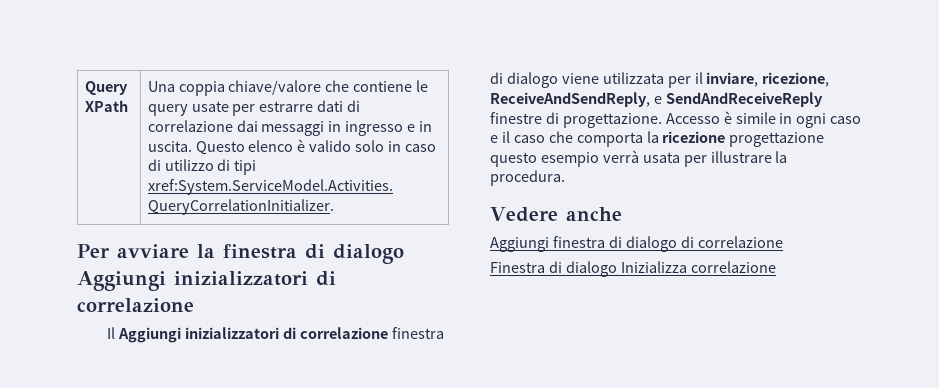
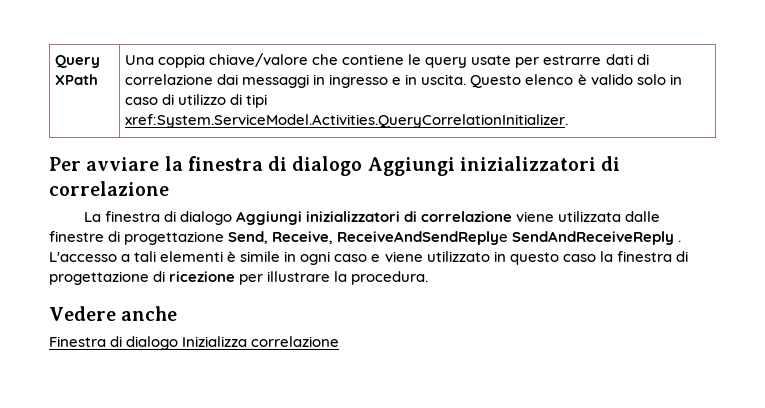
[107,327,445,343] [490,72,830,88] [490,92,823,107] [490,112,720,128] Il Aggiungi inizializzatori di correlazione finestra di dialogo viene utilizzata per il inviare, ricezione, ReceiveAndSendReply, e SendAndReceiveReply finestre di progettazione. Accesso -> [83,211,661,225] [49,231,682,245] [49,251,224,262] La finestra di dialogo Aggiungi inizializzatori di correlazione viene utilizzata dalle finestre di progettazione Send, Receive, ReceiveAndSendReplye SendAndReceiveReply . L'accesso a tali elementi
[501,131,825,147] [490,150,680,167] il caso che comporta la ricezione progettazione questo esempio verrà usata -> [384,251,688,265] [49,271,236,285] viene utilizzato in questo caso la finestra di progettazione di ricezione
[490,236,783,252] // Aggiungi finestra di dialogo di correlazione -> (178, 313) none

